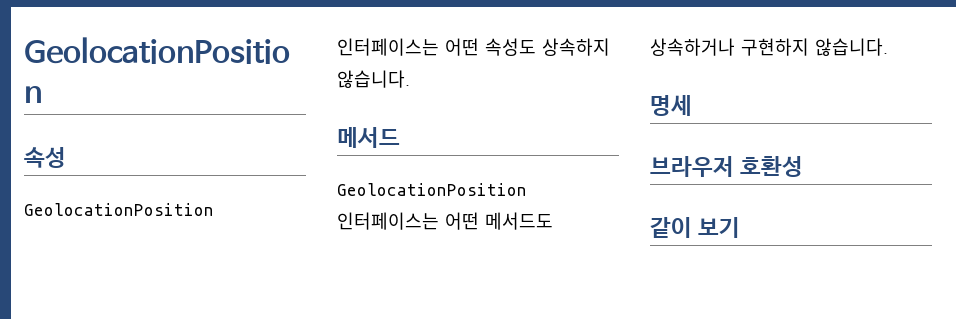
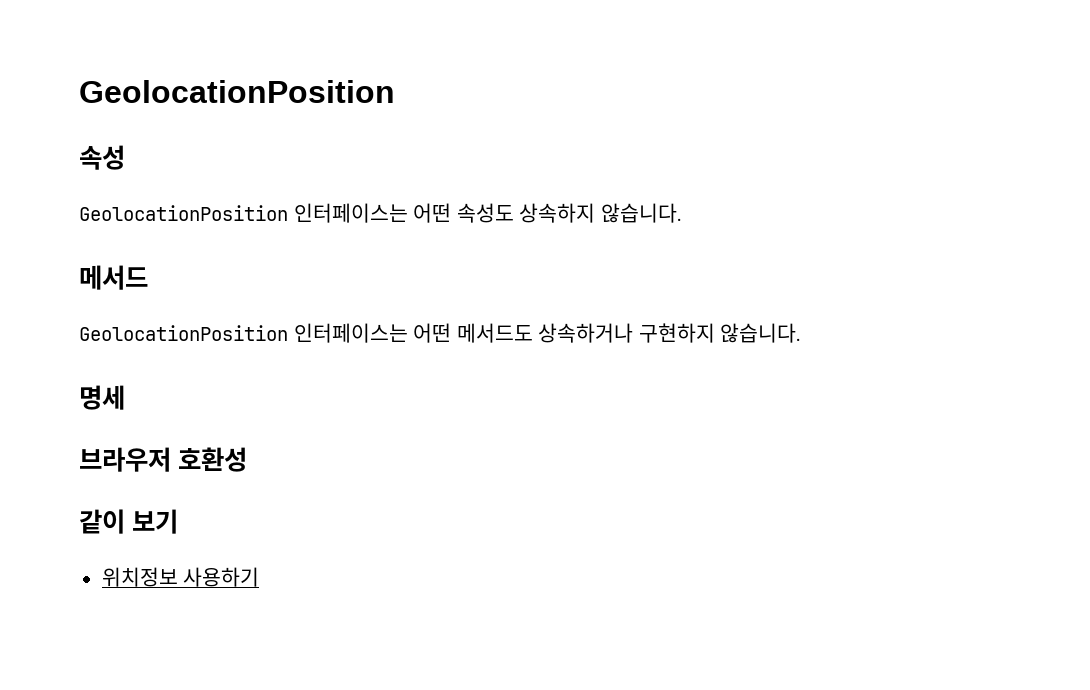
(741, 227) none -> [101,567,260,587] // 위치정보 사용하기

